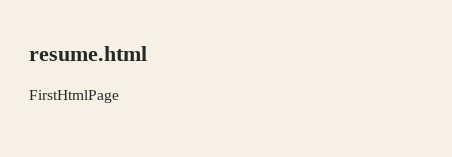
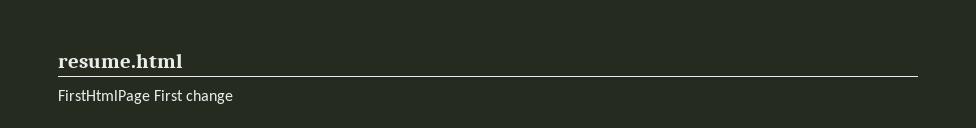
(119, 96) none -> [154,90,234,104] First change

